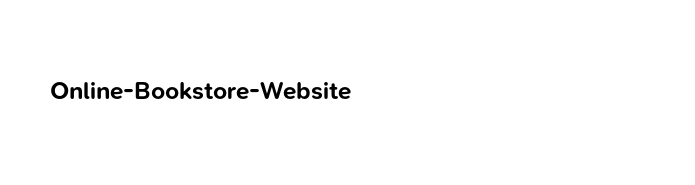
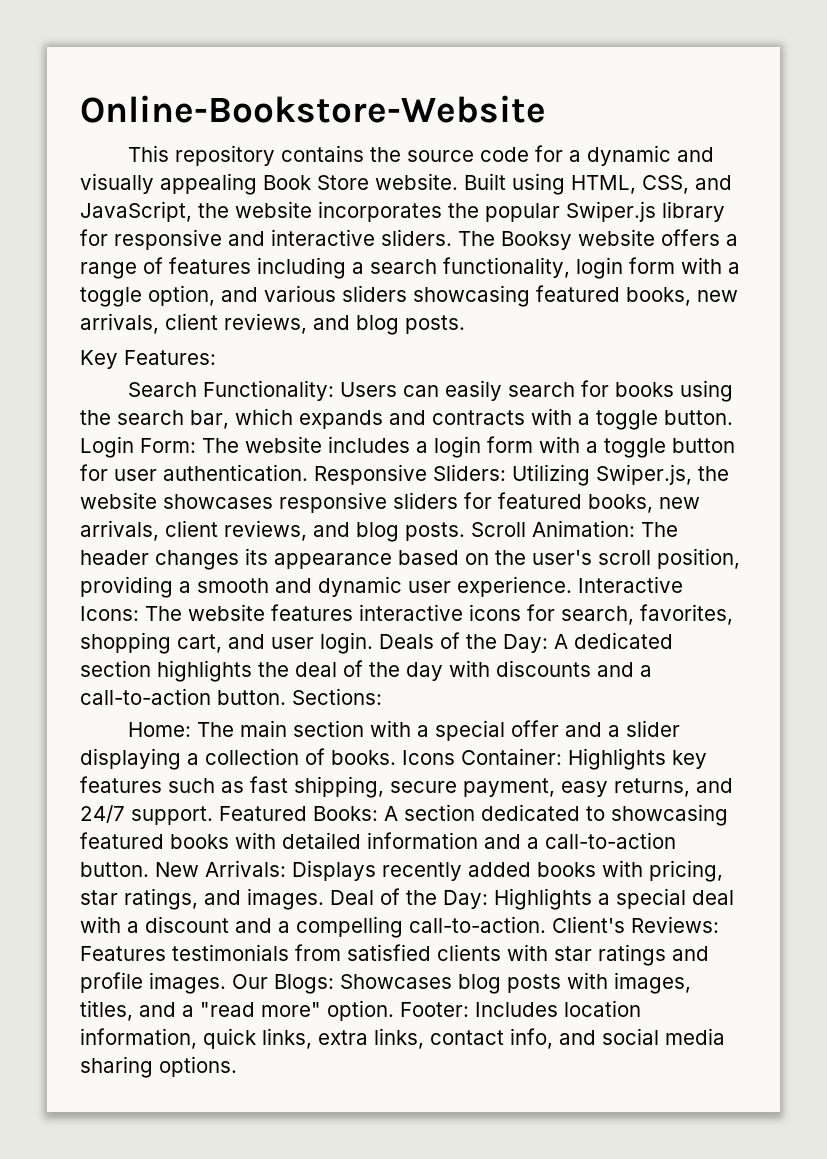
(351, 90) none -> [127,145,714,166] [80,173,732,195] [80,201,725,222] [80,229,738,250] [80,257,740,279] [80,285,738,307] [80,313,465,335] [80,350,216,369] [127,380,733,402] [80,408,733,430] [80,436,735,458] [80,464,729,486] [80,492,700,513] [80,520,678,542] [80,548,740,570] [80,576,683,598] [80,604,733,625] [80,632,673,654] [80,660,652,682] [80,688,382,705] [127,720,680,741] [80,748,707,770] [80,776,733,798] [80,804,728,826] [80,832,676,849] [80,860,723,882] [80,888,734,910] [80,916,719,938] [80,944,709,966] [80,972,691,994] [80,1000,641,1021] [80,1028,725,1049] [80,1056,237,1078] // This repository contains the source code for a dynamic and visually appealing Book Store website. Built using HTML, CSS, and JavaScript, the website incorporates the popular Swiper.js library for responsive and interactive sliders. The Booksy website offers a range of features including a search functionality, login form with a toggle option, and various sliders showcasing featured books, new arrivals, client reviews, and blog posts. // Key Features: // Search Functionality: Users can easily search for books using the search bar, which expands and contracts with a toggle button. Login Form: The website includes a login form with a toggle button for user authentication. Responsive Sliders: Utilizing Swiper.js, the website showcases responsive sliders for featured books, new arrivals, client reviews, and blog posts. Scroll Animation: The header changes its appearance based on the user's scroll position, providing a smooth and dynamic user experience. Interactive Icons: The website features interactive icons for search, favorites, shopping cart, and user login. Deals of the Day: A dedicated section highlights the deal of the day with discounts and a call-to-action button. Sections: // Home: The main section with a special offer and a slider displaying a collection of books. Icons Container: Highlights key features such as fast shipping, secure payment, easy returns, and 24/7 support. Featured Books: A section dedicated to showcasing featured books with detailed information and a call-to-action button. New Arrivals: Displays recently added books with pricing, star ratings, and images. Deal of the Day: Highlights a special deal with a discount and a compelling call-to-action. Client's Reviews: Features testimonials from satisfied clients with star ratings and profile images. Our Blogs: Showcases blog posts with images, titles, and a "read more" option. Footer: Includes location information, quick links, extra links, contact info, and social media sharing options.

